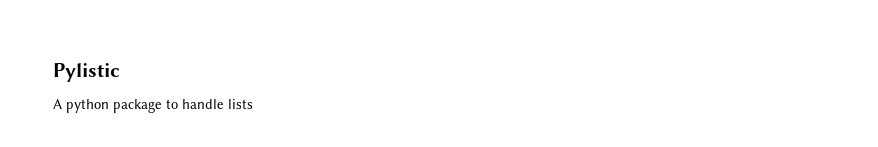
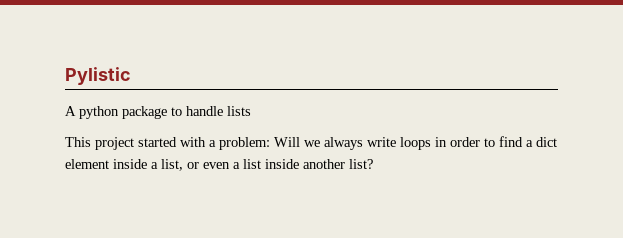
(253, 104) none -> [65,136,557,150] [65,159,373,171] // This project started with a problem: Will we always write loops in order to find a dict element inside a list, or even a list inside another list?

